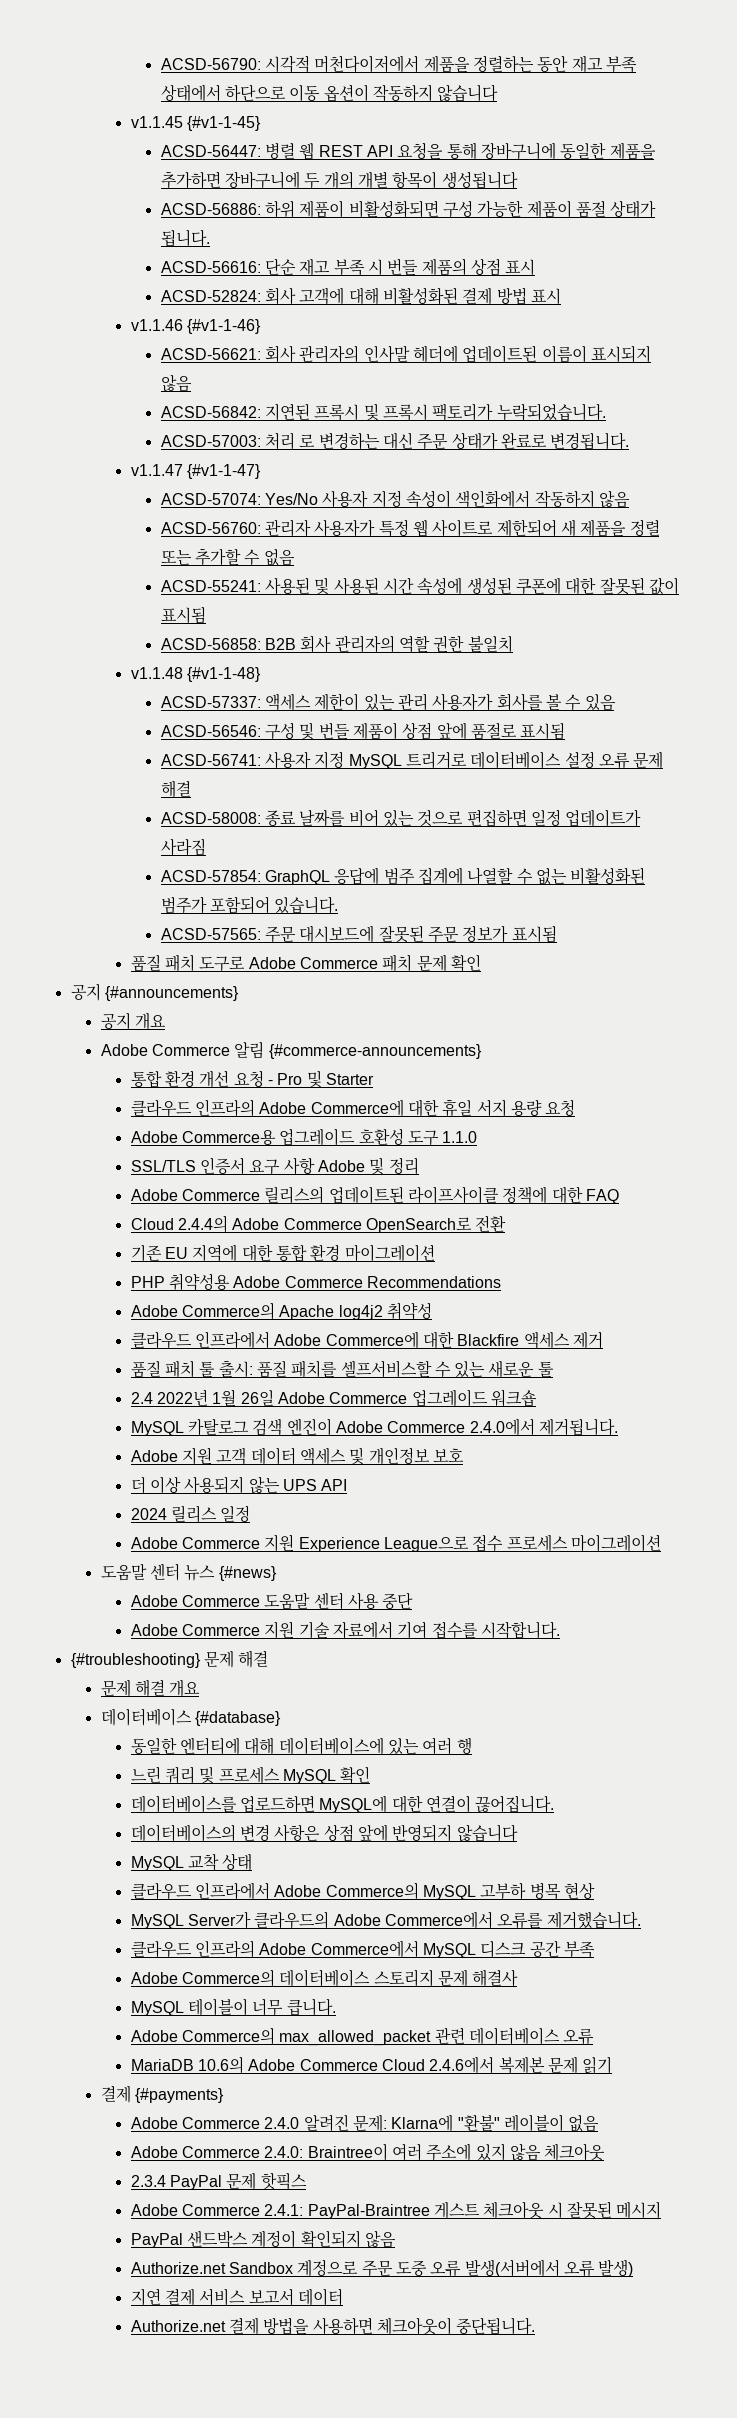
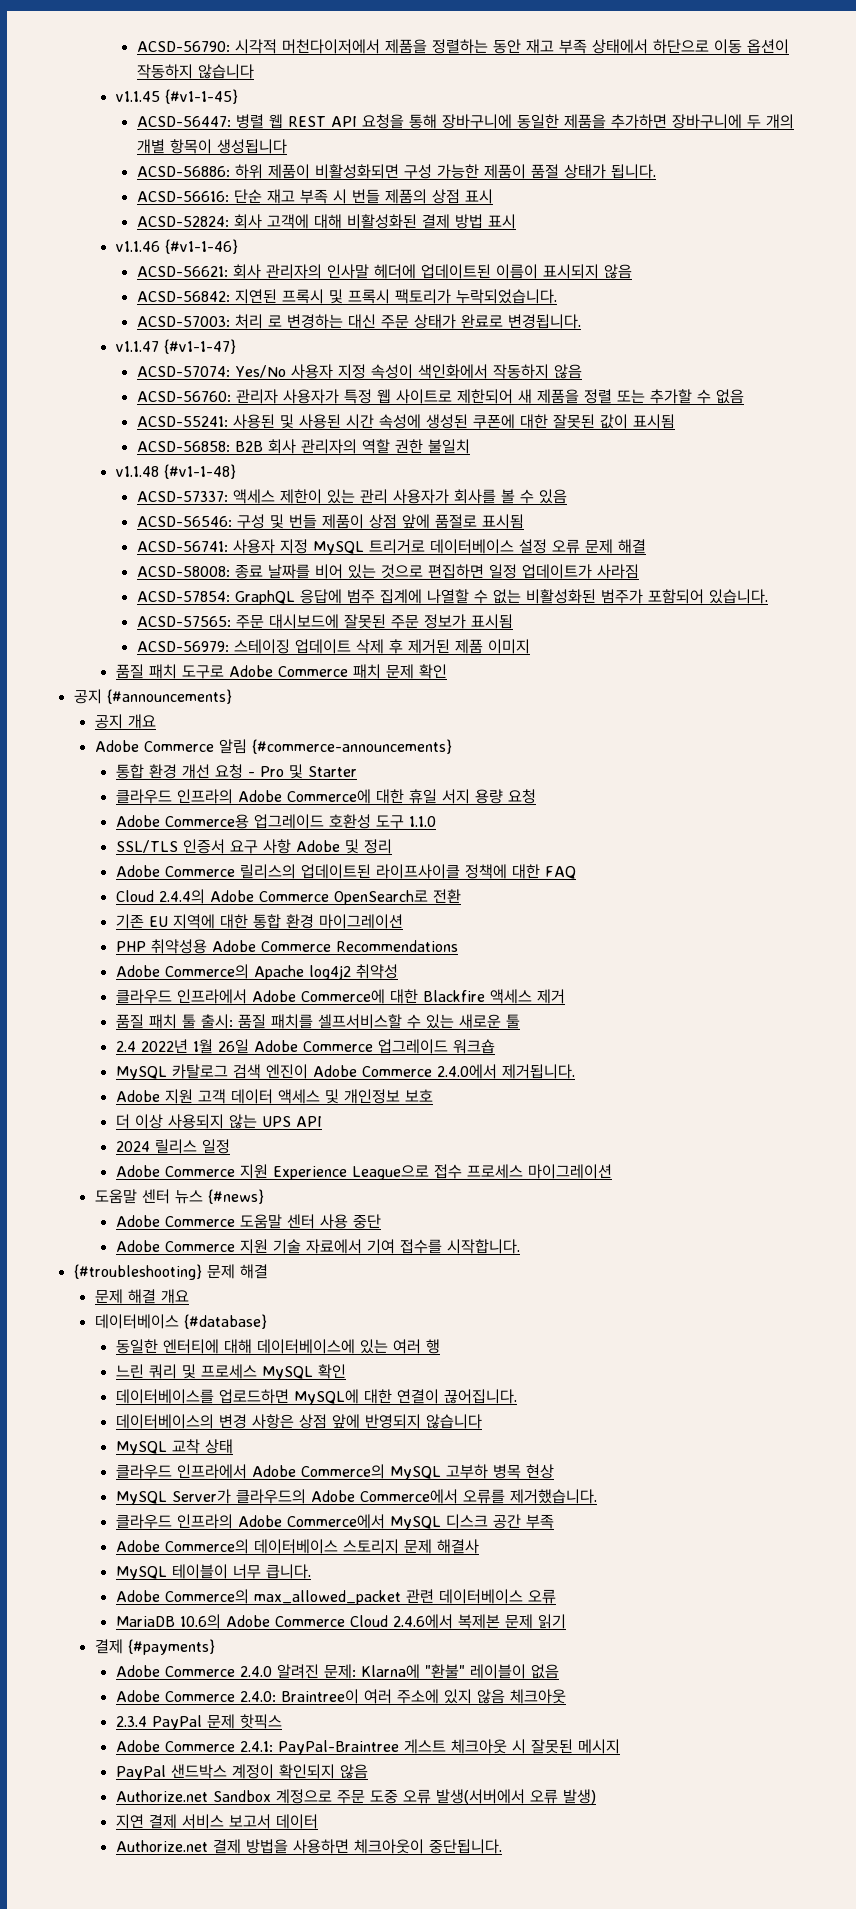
(557, 934) none -> [136,639,530,654] // ACSD-56979: 스테이징 업데이트 삭제 후 제거된 제품 이미지

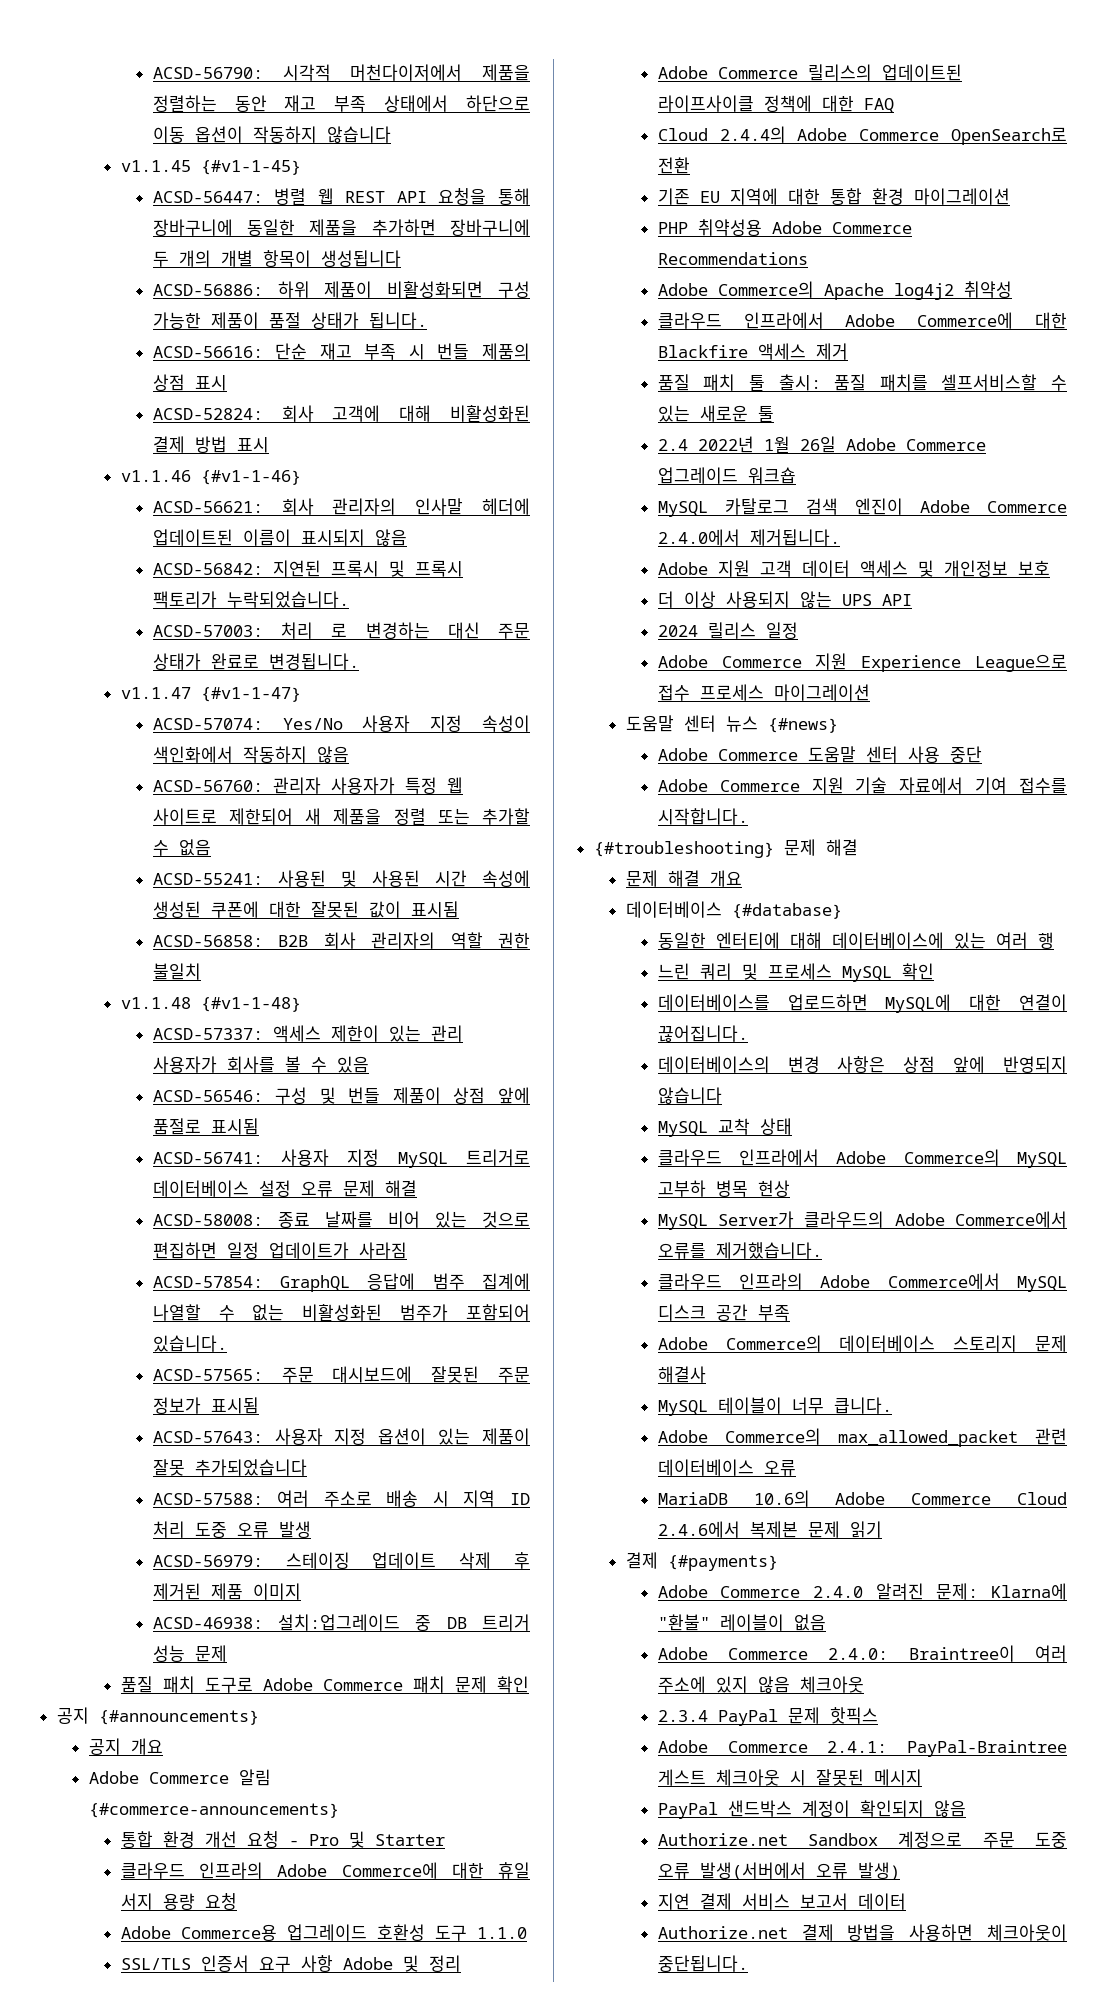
(513, 621) none -> [152,1428,530,1445] [152,1459,307,1476] [152,1490,530,1507] [152,1521,311,1538] // ACSD-57643: 사용자 지정 옵션이 있는 제품이 잘못 추가되었습니다 // ACSD-57588: 여러 주소로 배송 시 지역 ID 처리 도중 오류 발생
(530, 646) none -> [152,1614,530,1631] [152,1645,227,1662] // ACSD-46938: 설치:업그레이드 중 DB 트리거 성능 문제

